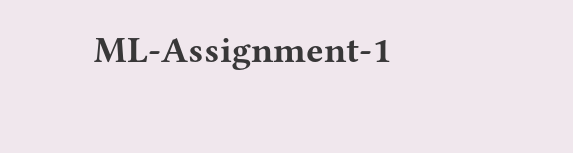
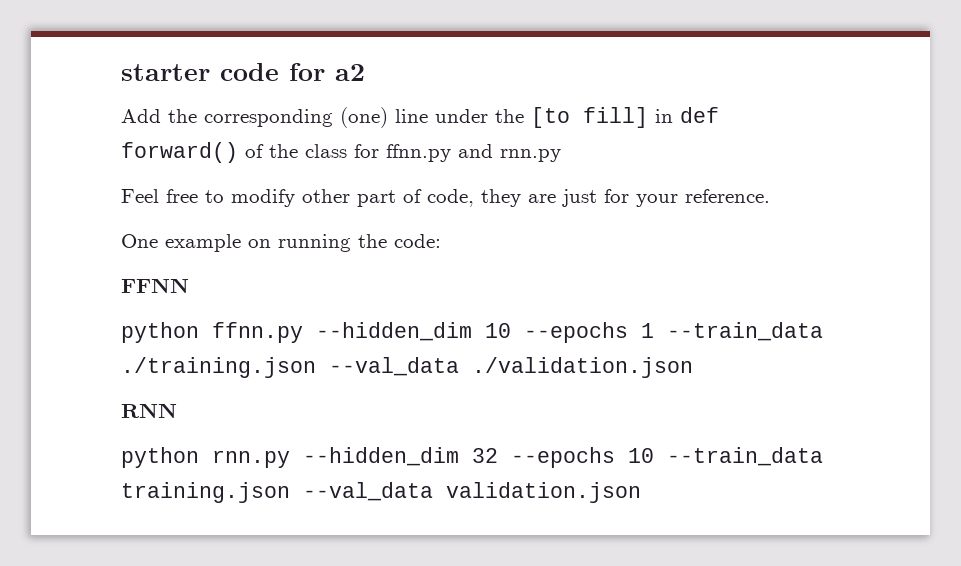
[94,38,391,70] ML-Assignment-1 -> [121,63,365,81] [121,107,719,128] [121,142,561,163] [121,189,770,207] [121,234,441,252] [121,278,189,293] [121,322,823,343] [121,357,693,378] [121,403,177,418] [121,447,823,468] [121,482,641,503] starter code for a2 // Add the corresponding (one) line under the [to fill] in def forward() of the class for ffnn.py and rnn.py // Feel free to modify other part of code, they are just for your reference. // One example on running the code: // FFNN // python ffnn.py --hidden_dim 10 --epochs 1 --train_data ./training.json --val_data ./validation.json // RNN // python rnn.py --hidden_dim 32 --epochs 10 --train_data training.json --val_data validation.json

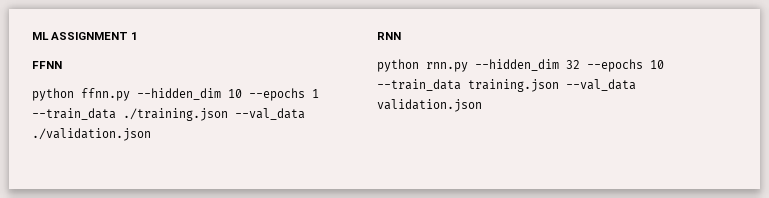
[121,63,365,81] [121,107,719,128] [121,142,561,163] [121,189,770,207] [121,234,441,252] starter code for a2 // Add the corresponding (one) line under the [to fill] in def forward() of the class for ffnn.py and rnn.py // Feel free to modify other part of code, they are just for your reference. // One example on running the code: -> [32,32,139,40] ML ASSIGNMENT 1

